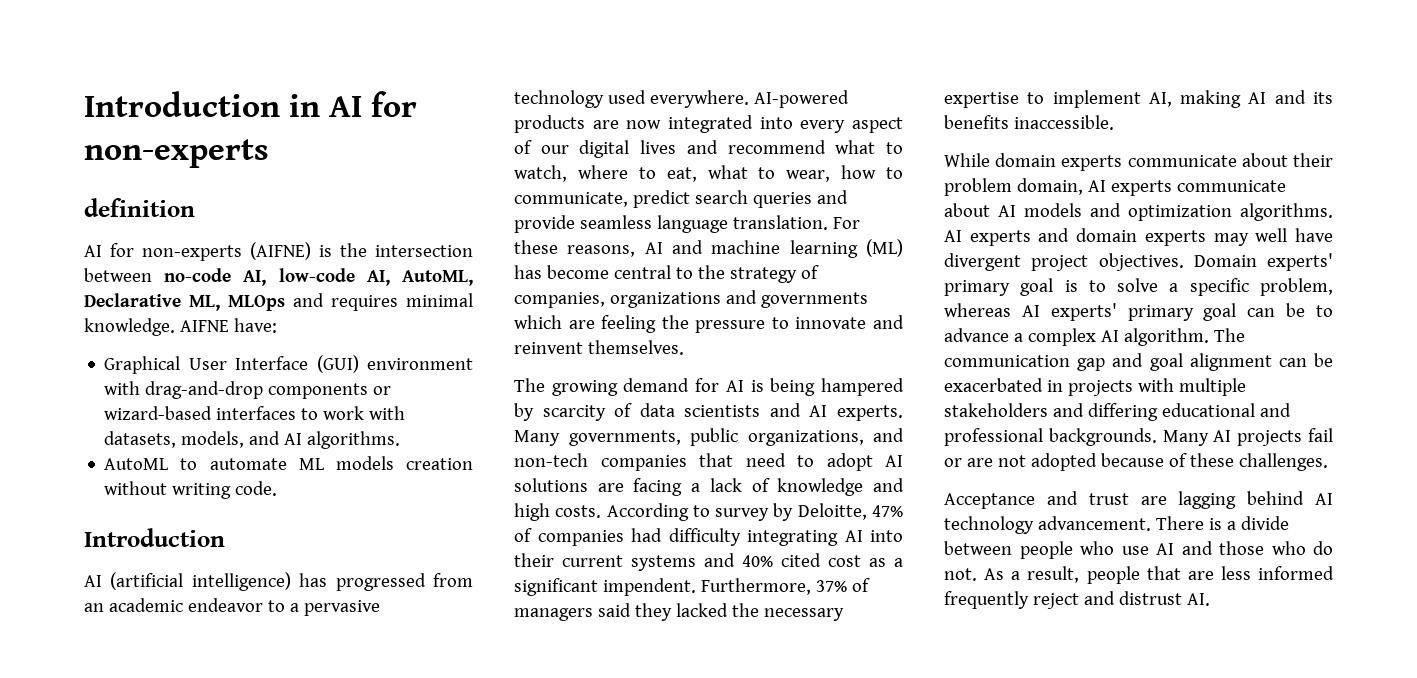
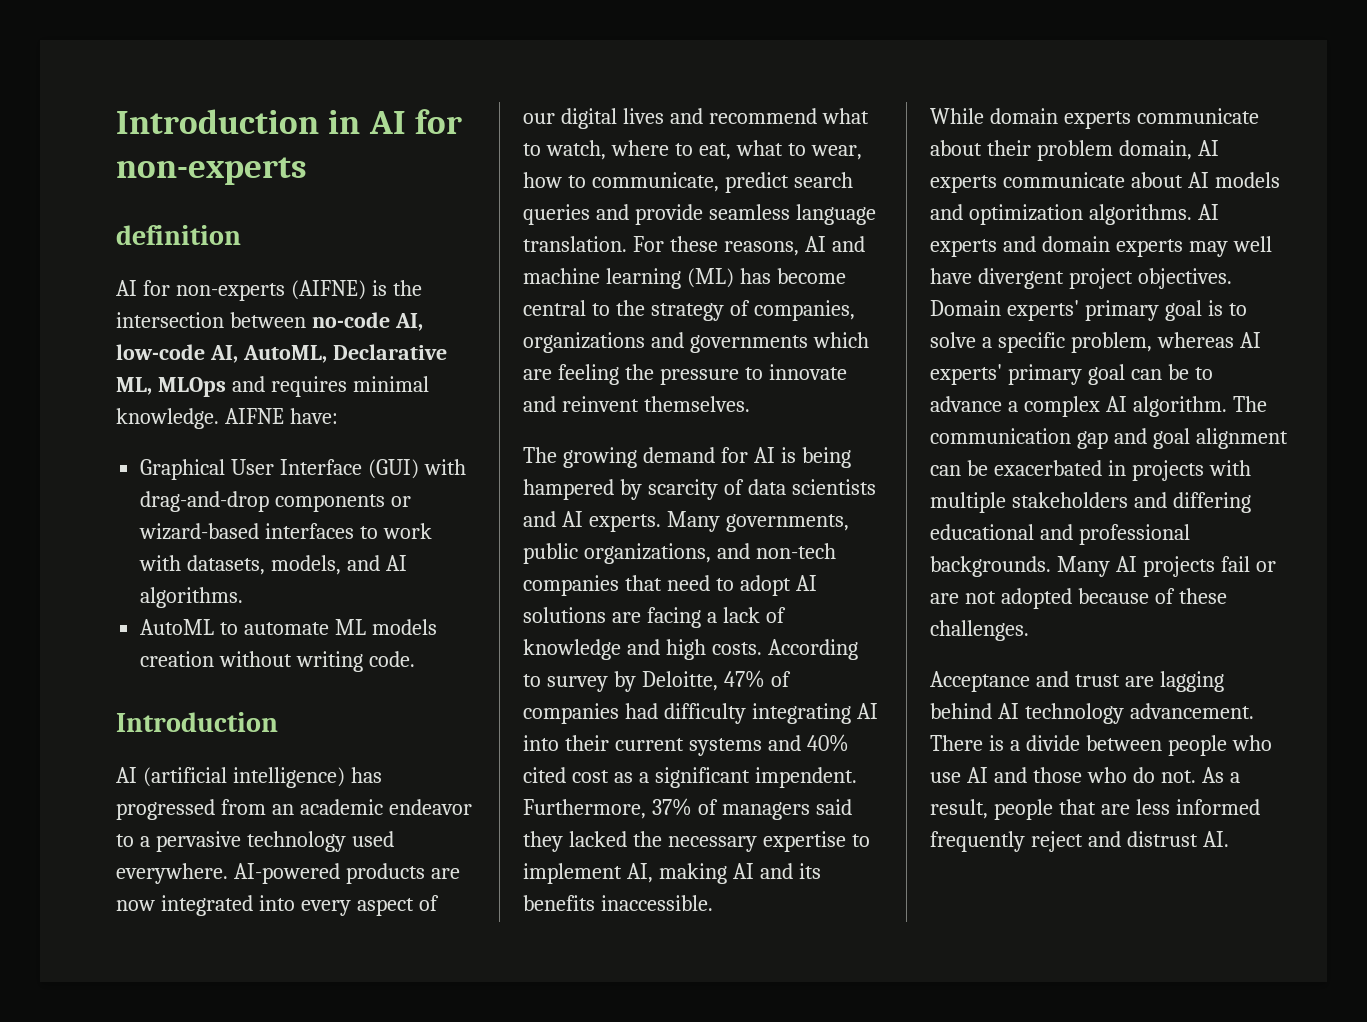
[366,358,473,370] environment -> (420, 469) none

